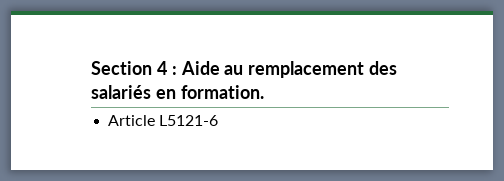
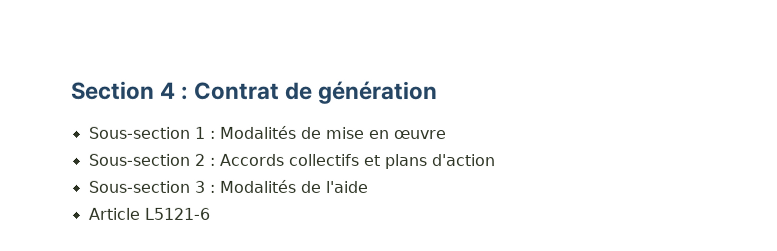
[180,61,398,78] [91,85,264,99] Aide au remplacement des salariés en formation. -> [193,80,439,105] [87,125,446,140] [87,153,495,170] [87,179,368,193] Contrat de génération // Sous-section 1 : Modalités de mise en œuvre // Sous-section 2 : Accords collectifs et plans d'action // Sous-section 3 : Modalités de l'aide

